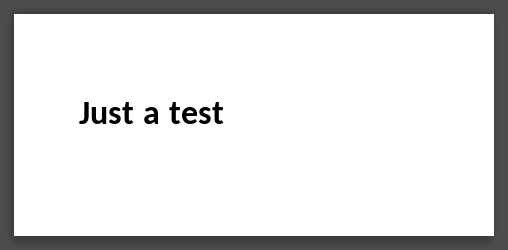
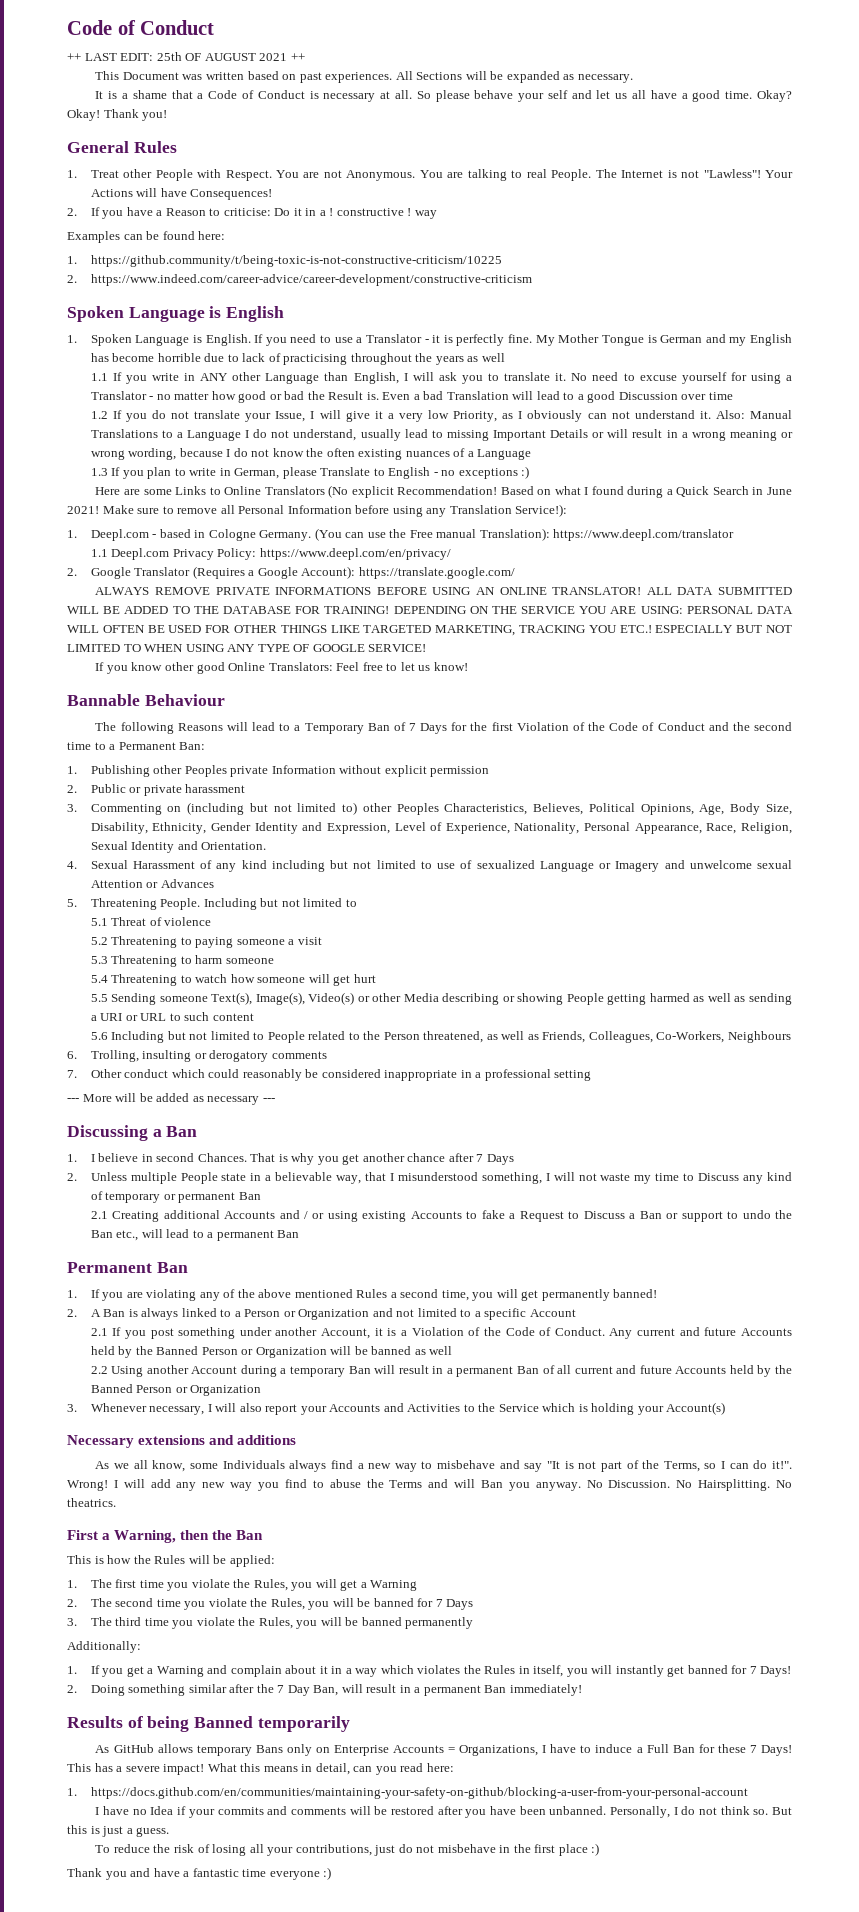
[79,102,225,124] Just a test -> [67,20,215,35] [67,52,305,61] [95,71,633,83] [95,90,793,102] [67,109,168,121] [67,141,177,153] [67,169,793,181] [90,188,273,200] [67,207,437,219] [67,231,226,243] [67,255,502,267] [67,274,532,286] [67,306,285,322] [67,334,793,346] [90,353,505,365] [90,372,792,384] [90,391,733,403] [90,410,792,422] [90,429,793,441] [90,448,532,460] [90,466,530,479] [95,485,792,498] [67,504,568,517] [67,528,735,541] [90,548,451,560] [67,566,515,579] [95,587,792,595] [67,606,793,614] [67,625,792,636] [67,644,427,652] [95,662,468,674] [67,694,225,706] [95,722,792,734] [67,742,206,750] [67,765,490,777] [67,784,246,796] [67,802,792,815] [90,822,792,834] [90,841,267,853] [67,860,792,872] [90,879,214,888] [67,898,357,910] [90,917,212,926] [90,936,322,948] [90,955,274,967] [90,974,376,986] [90,992,793,1005] [90,1012,254,1021] [90,1031,791,1043] [67,1050,327,1062] [67,1069,592,1081] [67,1093,275,1105] [67,1125,198,1141] [67,1153,514,1165] [67,1172,793,1184] [90,1191,261,1203] [90,1210,793,1222] [90,1229,300,1241] [67,1262,188,1273] [67,1289,658,1301] [67,1308,576,1320] [90,1327,792,1339] [90,1346,453,1358] [90,1365,792,1377] [90,1384,262,1396] [67,1402,726,1415] [67,1435,297,1448] [95,1460,792,1472] [67,1479,793,1491] [67,1498,116,1507] [67,1530,264,1543] [67,1555,275,1567] [67,1579,418,1591] [67,1598,474,1610] [67,1617,474,1629] [67,1641,141,1653] [67,1665,792,1677] [67,1684,582,1696] [67,1716,350,1732] [95,1744,793,1756] [67,1763,454,1775] [67,1787,748,1799] [95,1806,793,1818] [67,1825,170,1837] [95,1843,600,1856] [67,1867,332,1880] Code of Conduct // ++ LAST EDIT: 25th OF AUGUST 2021 ++ // This Document was written based on past experiences. All Sections will be expanded as necessary. // It is a shame that a Code of Conduct is necessary at all. So please behave your self and let us all have a good time. Okay? Okay! Thank you! // General Rules // 1. Treat other People with Respect. You are not Anonymous. You are talking to real People. The Internet is not "Lawless"! Your Actions will have Consequences! // 2. If you have a Reason to criticise: Do it in a ! constructive ! way // Examples can be found here: // 1. https://github.community/t/being-toxic-is-not-constructive-criticism/10225 // 2. https://www.indeed.com/career-advice/career-development/constructive-criticism // Spoken Language is English // 1. Spoken Language is English. If you need to use a Translator - it is perfectly fine. My Mother Tongue is German and my English has become horrible due to lack of practicising throughout the years as well // 1.1 If you write in ANY other Language than English, I will ask you to translate it. No need to excuse yourself for using a Translator - no matter how good or bad the Result is. Even a bad Translation will lead to a good Discussion over time // 1.2 If you do not translate your Issue, I will give it a very low Priority, as I obviously can not understand it. Also: Manual Translations to a Language I do not understand, usually lead to missing Important Details or will result in a wrong meaning or wrong wording, because I do not know the often existing nuances of a Language // 1.3 If you plan to write in German, please Translate to English - no exceptions :) // Here are some Links to Online Translators (No explicit Recommendation! Based on what I found during a Quick Search in June 2021! Make sure to remove all Personal Information before using any Translation Service!): // 1. Deepl.com - based in Cologne Germany. (You can use the Free manual Translation): https://www.deepl.com/translator // 1.1 Deepl.com Privacy Policy: https://www.deepl.com/en/privacy/ // 2. Google Translator (Requires a Google Account): https://translate.google.com/ // ALWAYS REMOVE PRIVATE INFORMATIONS BEFORE USING AN ONLINE TRANSLATOR! ALL DATA SUBMITTED WILL BE ADDED TO THE DATABASE FOR TRAINING! DEPENDING ON THE SERVICE YOU ARE USING: PERSONAL DATA WILL OFTEN BE USED FOR OTHER THINGS LIKE TARGETED MARKETING, TRACKING YOU ETC.! ESPECIALLY BUT NOT LIMITED TO WHEN USING ANY TYPE OF GOOGLE SERVICE! // If you know other good Online Translators: Feel free to let us know! // Bannable Behaviour // The following Reasons will lead to a Temporary Ban of 7 Days for the first Violation of the Code of Conduct and the second time to a Permanent Ban: // 1. Publishing other Peoples private Information without explicit permission // 2. Public or private harassment // 3. Commenting on (including but not limited to) other Peoples Characteristics, Believes, Political Opinions, Age, Body Size, Disability, Ethnicity, Gender Identity and Expression, Level of Experience, Nationality, Personal Appearance, Race, Religion, Sexual Identity and Orientation. // 4. Sexual Harassment of any kind including but not limited to use of sexualized Language or Imagery and unwelcome sexual Attention or Advances // 5. Threatening People. Including but not limited to // 5.1 Threat of violence // 5.2 Threatening to paying someone a visit // 5.3 Threatening to harm someone // 5.4 Threatening to watch how someone will get hurt // 5.5 Sending someone Text(s), Image(s), Video(s) or other Media describing or showing People getting harmed as well as sending a URI or URL to such content // 5.6 Including but not limited to People related to the Person threatened, as well as Friends, Colleagues, Co-Workers, Neighbours // 6. Trolling, insulting or derogatory comments // 7. Other conduct which could reasonably be considered inappropriate in a professional setting // --- More will be added as necessary --- // Discussing a Ban // 1. I believe in second Chances. That is why you get another chance after 7 Days // 2. Unless multiple People state in a believable way, that I misunderstood something, I will not waste my time to Discuss any kind of temporary or permanent Ban // 2.1 Creating additional Accounts and / or using existing Accounts to fake a Request to Discuss a Ban or support to undo the Ban etc., will lead to a permanent Ban // Permanent Ban // 1. If you are violating any of the above mentioned Rules a second time, you will get permanently banned! // 2. A Ban is always linked to a Person or Organization and not limited to a specific Account // 2.1 If you post something under another Account, it is a Violation of the Code of Conduct. Any current and future Accounts held by the Banned Person or Organization will be banned as well // 2.2 Using another Account during a temporary Ban will result in a permanent Ban of all current and future Accounts held by the Banned Person or Organization // 3. Whenever necessary, I will also report your Accounts and Activities to the Service which is holding your Account(s) // Necessary extensions and additions // As we all know, some Individuals always find a new way to misbehave and say "It is not part of the Terms, so I can do it!". Wrong! I will add any new way you find to abuse the Terms and will Ban you anyway. No Discussion. No Hairsplitting. No theatrics. // First a Warning, then the Ban // This is how the Rules will be applied: // 1. The first time you violate the Rules, you will get a Warning // 2. The second time you violate the Rules, you will be banned for 7 Days // 3. The third time you violate the Rules, you will be banned permanently // Additionally: // 1. If you get a Warning and complain about it in a way which violates the Rules in itself, you will instantly get banned for 7 Days! // 2. Doing something similar after the 7 Day Ban, will result in a permanent Ban immediately! // Results of being Banned temporarily // As GitHub allows temporary Bans only on Enterprise Accounts = Organizations, I have to induce a Full Ban for these 7 Days! This has a severe impact! What this means in detail, can you read here: // 1. https://docs.github.com/en/communities/maintaining-your-safety-on-github/blocking-a-user-from-your-personal-account // I have no Idea if your commits and comments will be restored after you have been unbanned. Personally, I do not think so. But this is just a guess. // To reduce the risk of losing all your contributions, just do not misbehave in the first place :) // Thank you and have a fantastic time everyone :)

